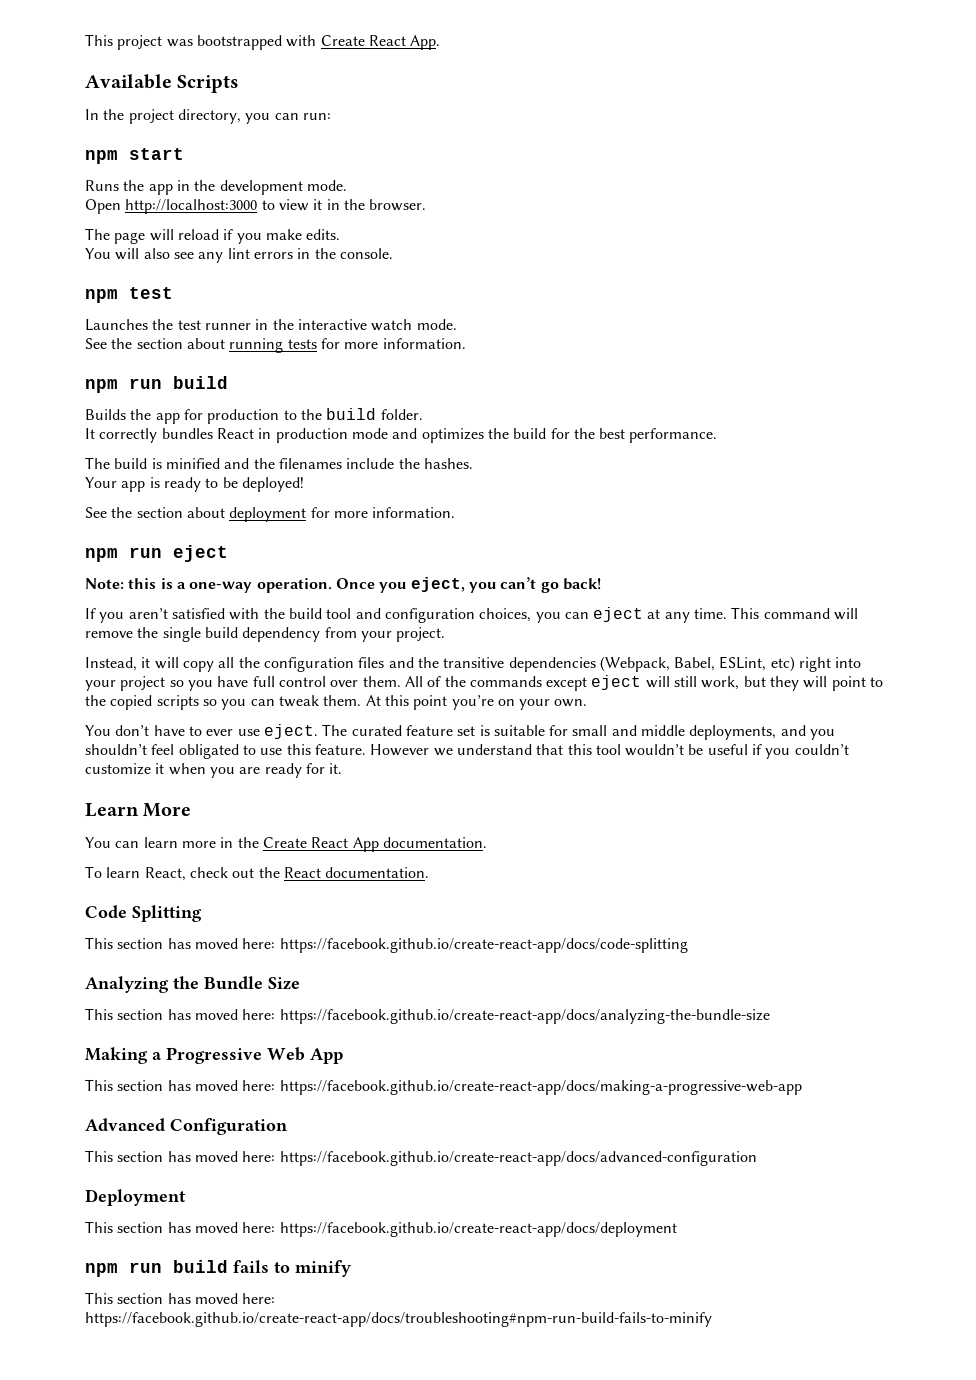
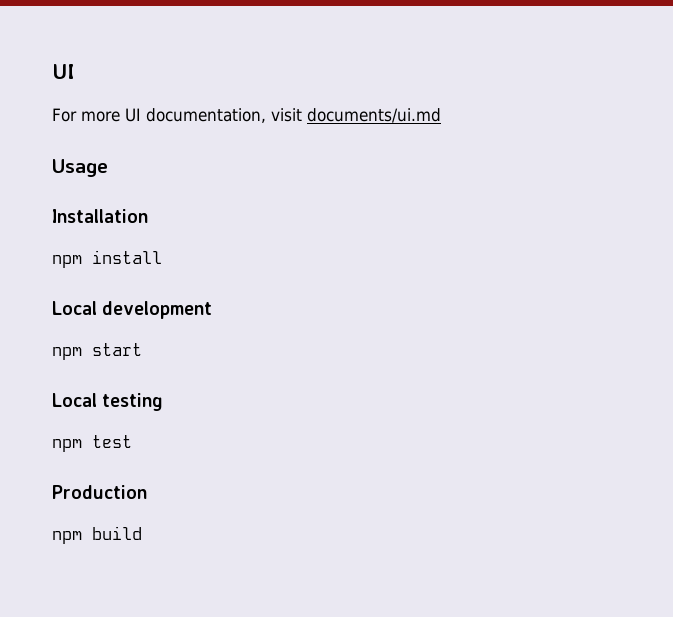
[85,34,441,50] [85,74,240,93] [85,109,331,124] [85,148,184,164] [85,180,347,195] [85,199,427,214] [85,228,341,244] [85,248,393,263] [85,287,173,303] [85,319,457,331] [85,338,466,353] [85,376,228,393] [85,408,423,424] [85,428,718,443] [85,457,473,469] [85,477,304,492] [85,507,456,522] [85,545,228,562] [85,577,601,593] [85,607,859,623] [85,627,446,642] [85,656,862,672] [85,675,884,691] [85,695,588,710] [85,724,836,740] [85,744,849,759] [85,763,343,778] [85,803,192,817] [85,837,487,852] [85,866,430,881] [85,905,202,922] [85,937,688,953] [85,976,300,993] [85,1008,770,1024] [85,1047,343,1064] [85,1079,802,1095] [85,1118,287,1135] [85,1150,757,1166] [85,1189,186,1206] [85,1221,677,1237] [85,1260,351,1277] [85,1292,276,1304] [85,1312,712,1327] This project was bootstrapped with Create React App. // Available Scripts // In the project directory, you can run: // npm start // Runs the app in the development mode. // Open http://localhost:3000 to view it in the browser. // The page will reload if you make edits. // You will also see any lint errors in the console. // npm test // Launches the test runner in the interactive watch mode. // See the section about running tests for more information. // npm run build // Builds the app for production to the build folder. // It correctly bundles React in production mode and optimizes the build for the best performance. // The build is minified and the filenames include the hashes. // Your app is ready to be deployed! // See the section about deployment for more information. // npm run eject // Note: this is a one-way operation. Once you eject, you can’t go back! // If you aren’t satisfied with the build tool and configuration choices, you can eject at any time. This command will remove the single build dependency from your project. // Instead, it will copy all the configuration files and the transitive dependencies (Webpack, Babel, ESLint, etc) right into your project so you have full control over them. All of the commands except eject will still work, but they will point to the copied scripts so you can tweak them. At this point you’re on your own. // You don’t have to ever use eject. The curated feature set is suitable for small and middle deployments, and you shouldn’t feel obligated to use this feature. However we understand that this tool wouldn’t be useful if you couldn’t customize it when you are ready for it. // Learn More // You can learn more in the Create React App documentation. // To learn React, check out the React documentation. // Code Splitting // This section has moved here: https://facebook.github.io/create-react-app/docs/code-splitting // Analyzing the Bundle Size // This section has moved here: https://facebook.github.io/create-react-app/docs/analyzing-the-bundle-size // Making a Progressive Web App // This section has moved here: https://facebook.github.io/create-react-app/docs/making-a-progressive-web-app // Advanced Configuration // This section has moved here: https://facebook.github.io/create-react-app/docs/advanced-configuration // Deployment // This section has moved here: https://facebook.github.io/create-react-app/docs/deployment // npm run build fails to minify // This section has moved here: https://facebook.github.io/create-react-app/docs/troubleshooting#npm-run-build-fails-to-minify -> [52,64,75,79] [52,108,441,123] [52,159,108,177] [52,209,148,223] [52,250,162,268] [52,301,213,319] [52,343,142,360] [52,393,164,411] [52,435,132,452] [52,485,147,499] [52,526,142,544] UI // For more UI documentation, visit documents/ui.md // Usage // Installation // npm install // Local development // npm start // Local testing // npm test // Production // npm build

